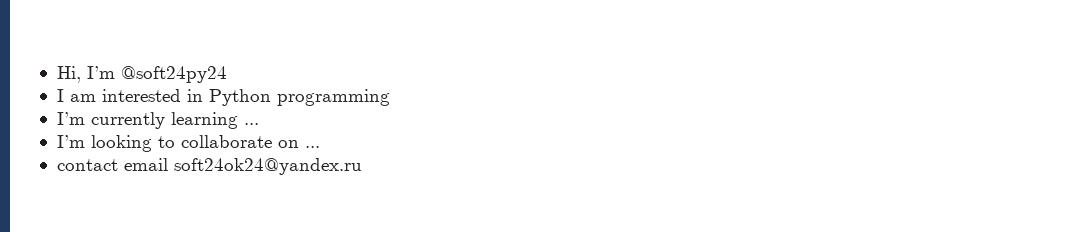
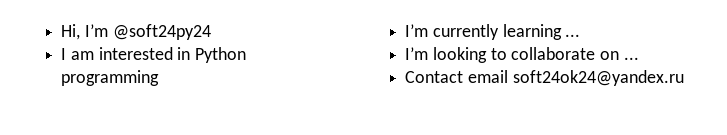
[56,159,118,171] contact -> [405,71,464,83] Сontact

